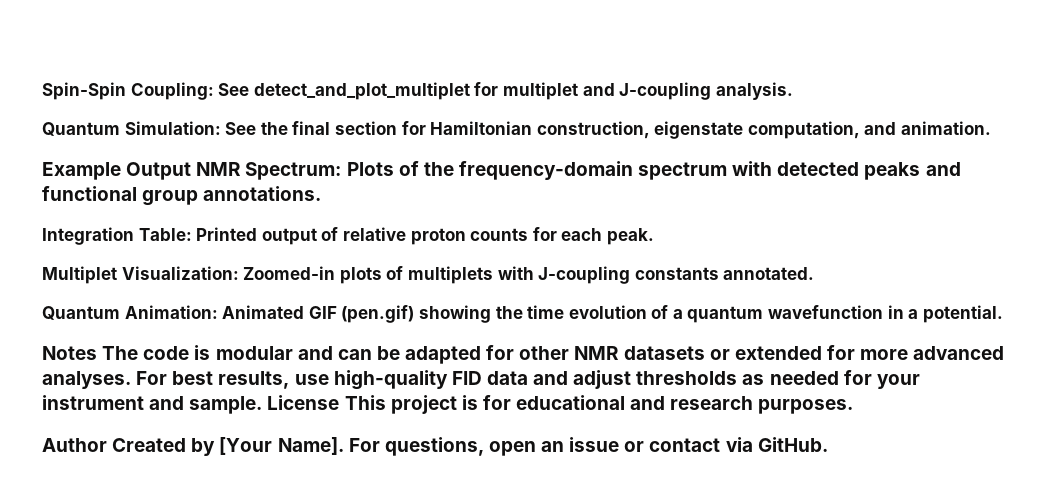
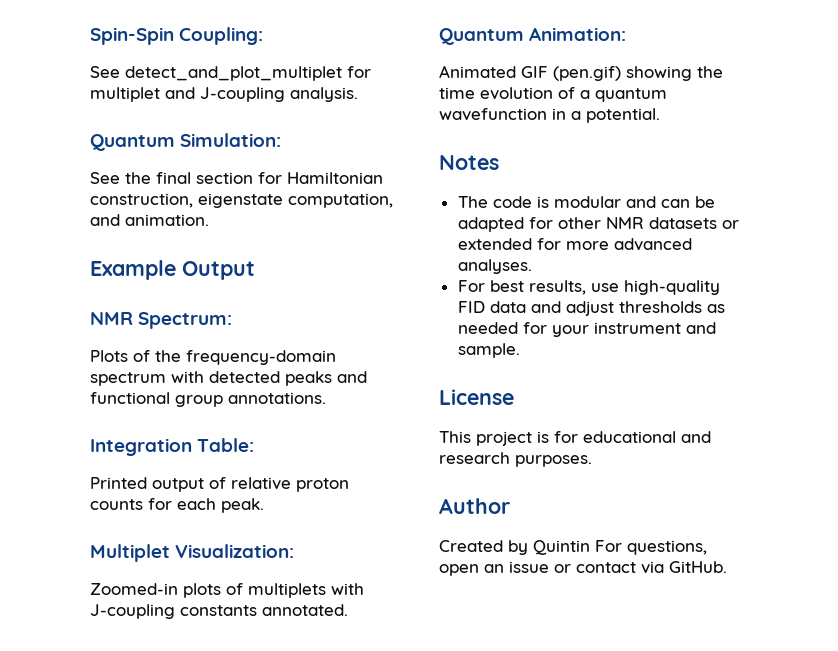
(214, 91) none -> (264, 36) //
(221, 128) none -> (282, 140) //
(192, 171) none -> (255, 270) //
(342, 171) none -> (233, 320) //
(192, 234) none -> (255, 445) //
(239, 273) none -> (295, 551) //
(218, 312) none -> (627, 34) //
(97, 353) none -> (499, 162) //
(131, 380) none -> (532, 266) //
(263, 405) none -> (520, 350) //
(340, 402) none -> (514, 397) //
(107, 445) none -> (510, 506) //
[219,437,344,455] [Your Name]. -> [533,540,590,555] Quintin

